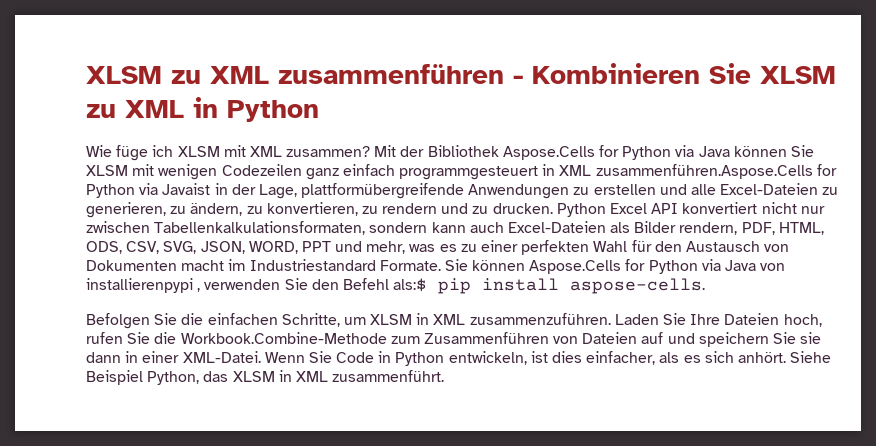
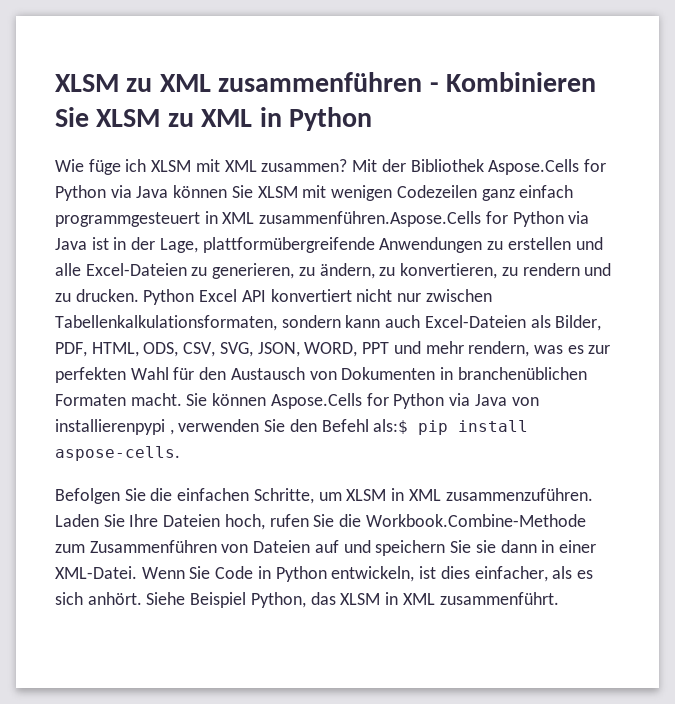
[162,183,211,195] Javaist -> [55,237,109,250] Java ist
[634,221,738,235] Bilder rendern, -> [555,315,602,331] Bilder,
[366,240,519,254] mehr, was es zu einer -> [425,341,611,357] mehr rendern, was es zur
[181,259,441,271] macht im Industriestandard Formate. -> [440,367,587,380] [55,393,182,406] in branchenüblichen Formaten macht.

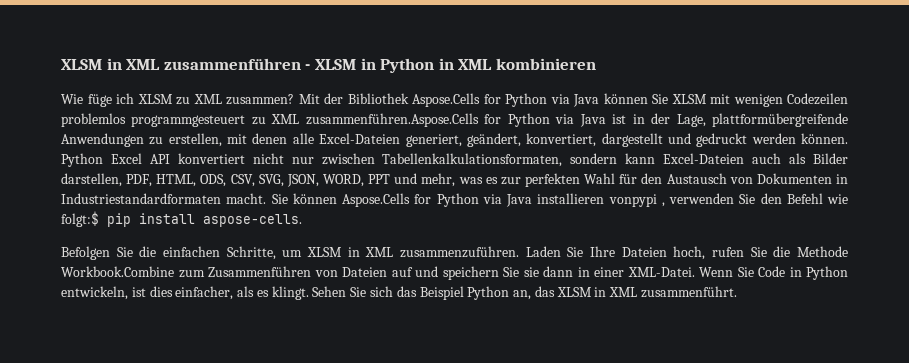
[55,74,153,92] XLSM zu -> [61,58,122,70] XLSM in
[446,72,597,92] [55,107,373,131] Kombinieren Sie XLSM zu XML in Python -> [314,58,596,73] XLSM in Python in XML kombinieren
[195,159,220,172] mit -> [176,97,190,105] zu
[481,185,574,201] [55,211,218,227] ganz einfach programmgesteuert in -> [61,113,266,127] problemlos programmgesteuert zu
[507,237,603,250] [55,263,612,279] [55,289,139,302] erstellen und alle Excel-Dateien zu generieren, zu ändern, zu konvertieren, zu rendern und zu drucken. -> [168,133,848,147] erstellen, mit denen alle Excel-Dateien generiert, geändert, konvertiert, dargestellt und gedruckt werden können.
[385,315,602,331] auch Excel-Dateien als Bilder, -> [663,153,848,164] [61,173,122,187] Excel-Dateien auch als Bilder darstellen,
[425,341,530,357] mehr rendern, -> [421,173,456,187] mehr,
[457,367,587,380] [55,394,126,406] branchenüblichen Formaten -> [61,193,221,204] Industriestandardformaten
[511,397,539,406] [55,419,165,435] von installierenpypi -> [537,193,657,207] installieren vonpypi
[373,419,409,434] als:$ -> [827,194,848,204] [61,211,99,227] wie folgt:$
[365,514,586,527] Workbook.Combine-Methode -> [796,246,848,257] [61,266,174,277] Methode Workbook.Combine
[55,592,306,608] sich anhört. Siehe Beispiel Python, -> [271,286,532,300] klingt. Sehen Sie sich das Beispiel Python an,

